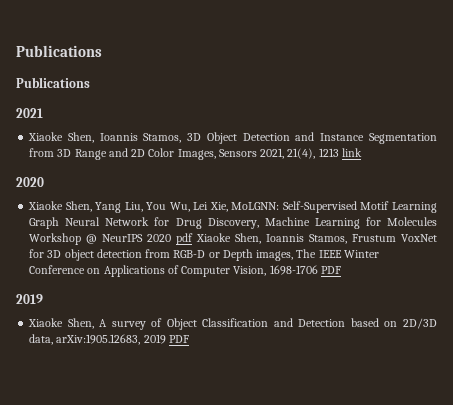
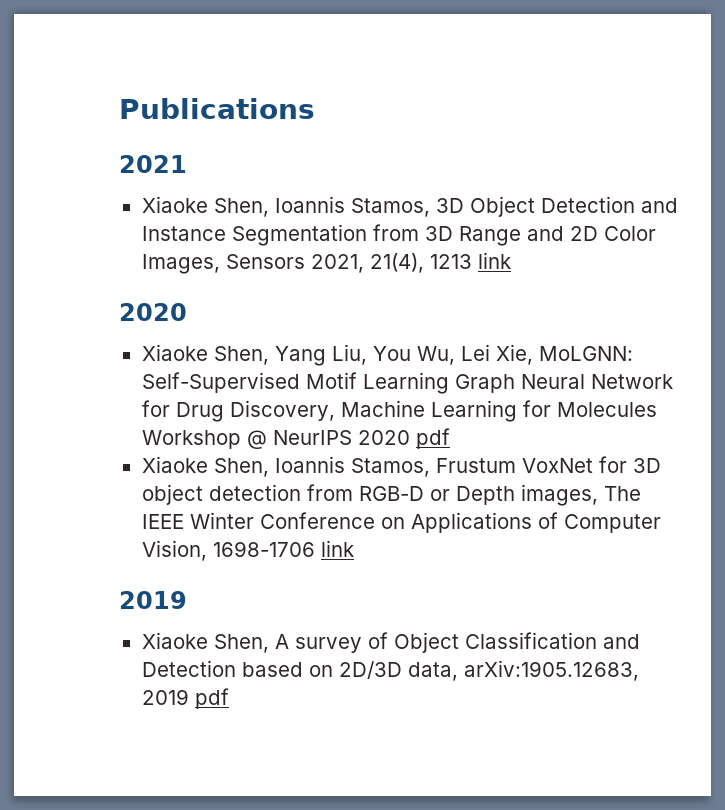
[16,45,102,57] [16,77,90,88] Publications // Publications -> [119,98,315,119] Publications
(194, 239) none -> (450, 438) //
[320,266,341,274] PDF -> [320,540,354,557] link
[168,335,189,343] PDF -> [194,688,229,709] pdf

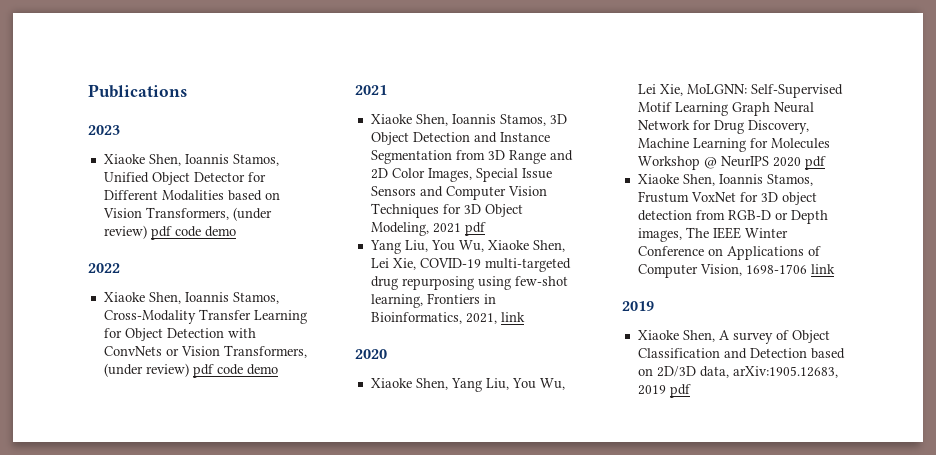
(315, 108) none -> [88,125,120,135] [103,154,279,166] [103,172,266,185] [103,190,280,201] [102,207,272,221] [103,225,236,240] [88,263,120,273] [103,292,279,304] [103,309,307,324] [103,328,256,341] [103,345,307,358] [103,363,278,378] // 2023 // Xiaoke Shen, Ioannis Stamos, Unified Object Detector for Different Modalities based on Vision Transformers, (under review) pdf code demo // 2022 // Xiaoke Shen, Ioannis Stamos, Cross-Modality Transfer Learning for Object Detection with ConvNets or Vision Transformers, (under review) pdf code demo
[225,253,472,273] Sensors 2021, 21(4), 1213 -> [475,168,552,182] [370,186,547,200] [370,203,523,218] [370,222,486,236] [369,240,565,254] [370,258,571,272] [370,276,568,290] [370,293,496,308] [370,312,497,324] Special Issue Sensors and Computer Vision Techniques for 3D Object Modeling, 2021 pdf // Yang Liu, You Wu, Xiaoke Shen, Lei Xie, COVID-19 multi-targeted drug repurposing using few-shot learning, Frontiers in Bioinformatics, 2021,

